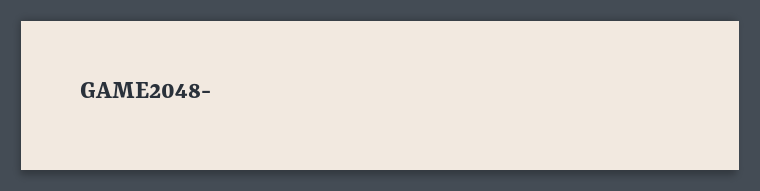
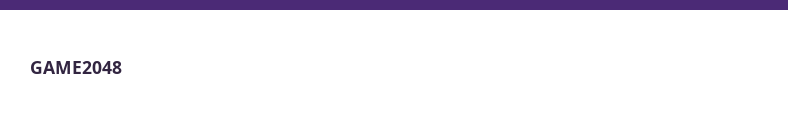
[80,82,211,98] GAME2048- -> [30,61,122,74] GAME2048

